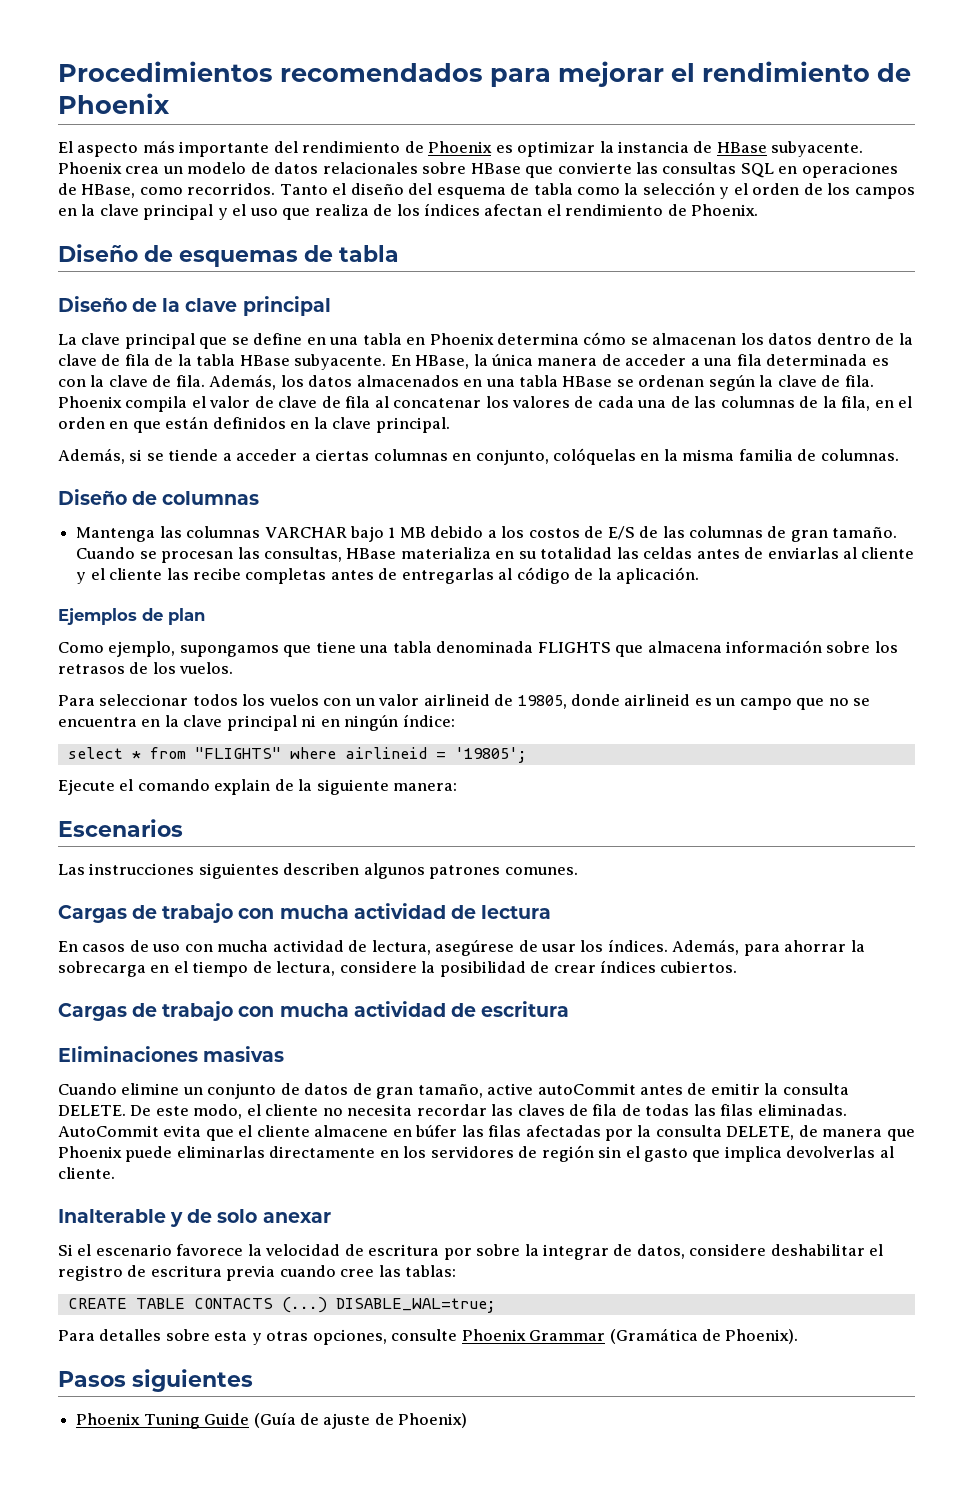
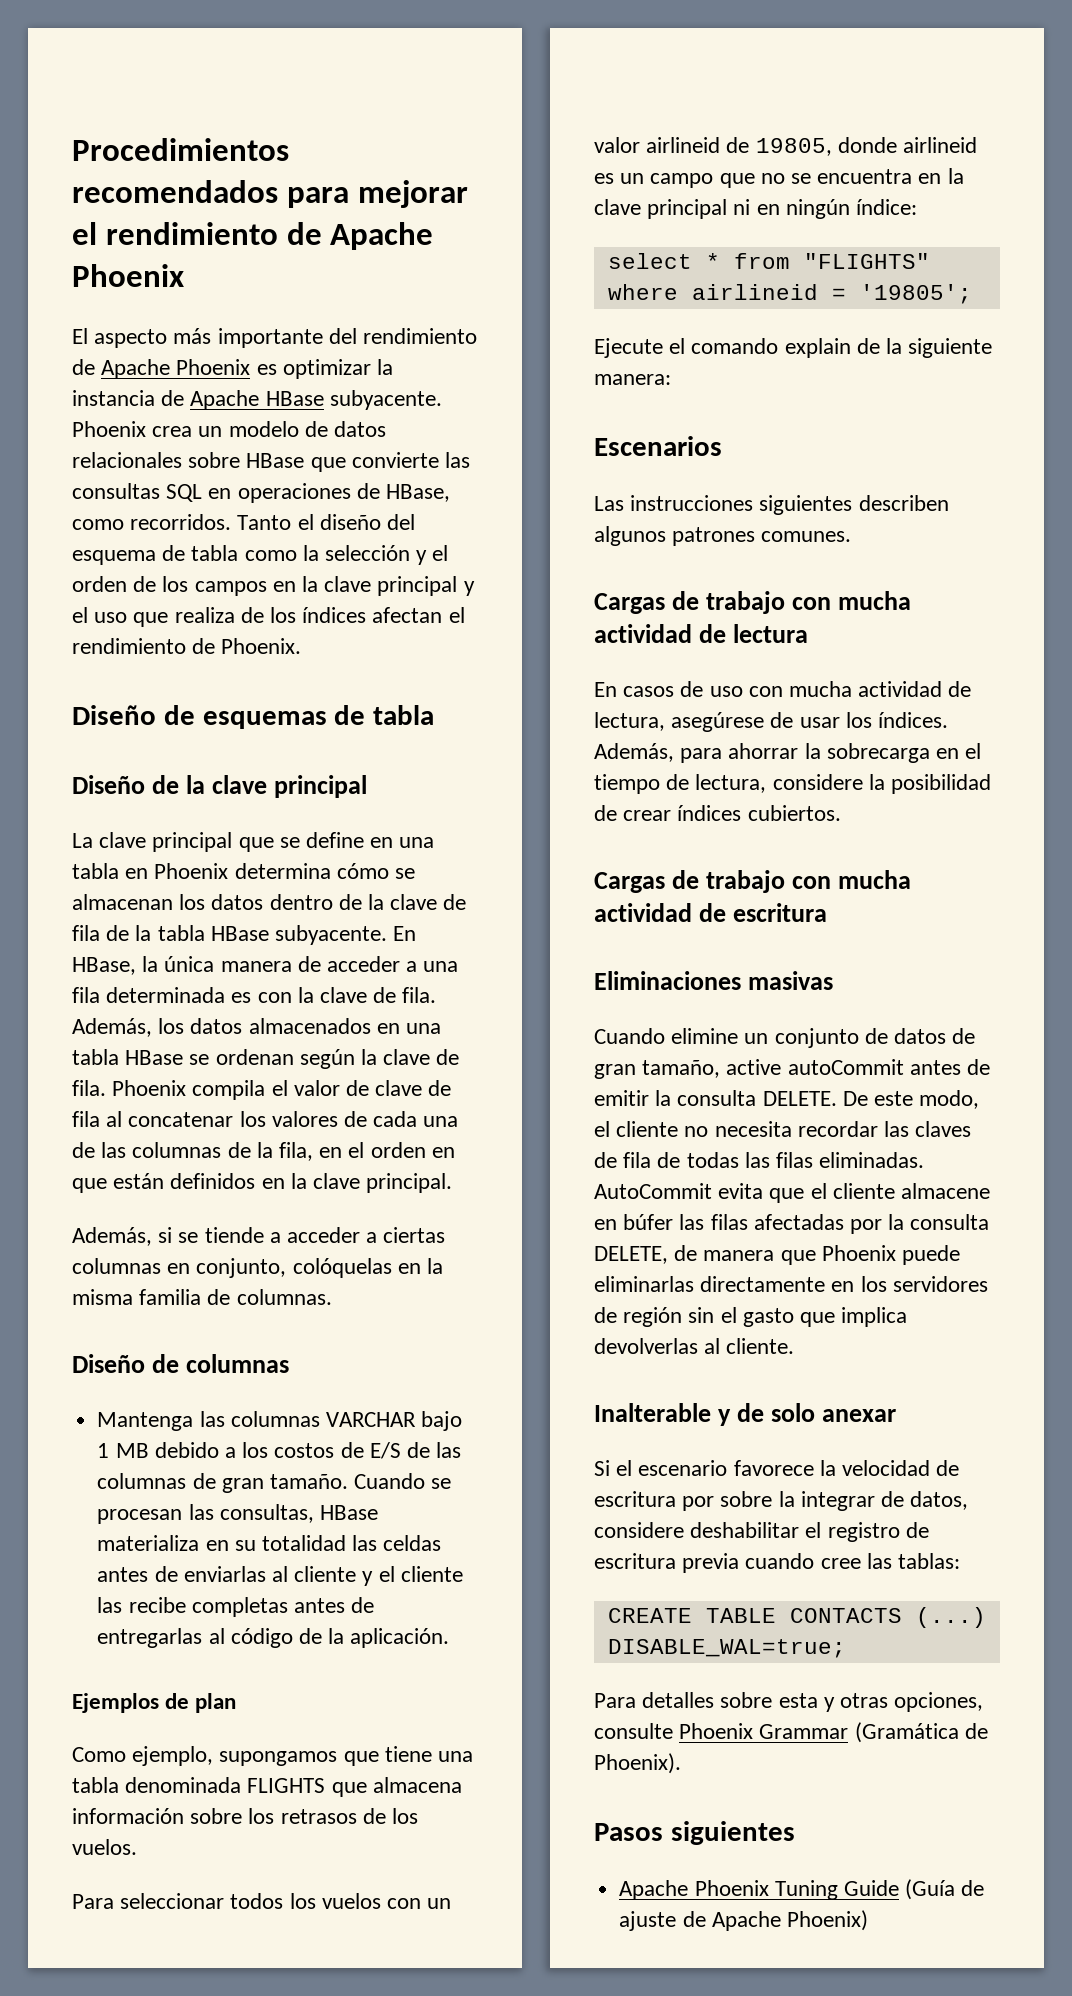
(911, 72) none -> [330,222,434,250] Apache
(424, 147) none -> [101,359,171,379] Apache
(713, 147) none -> [190,390,260,410] Apache
(253, 1380) none -> [619,1880,689,1900] Apache
(394, 1419) none -> [711,1911,781,1931] Apache

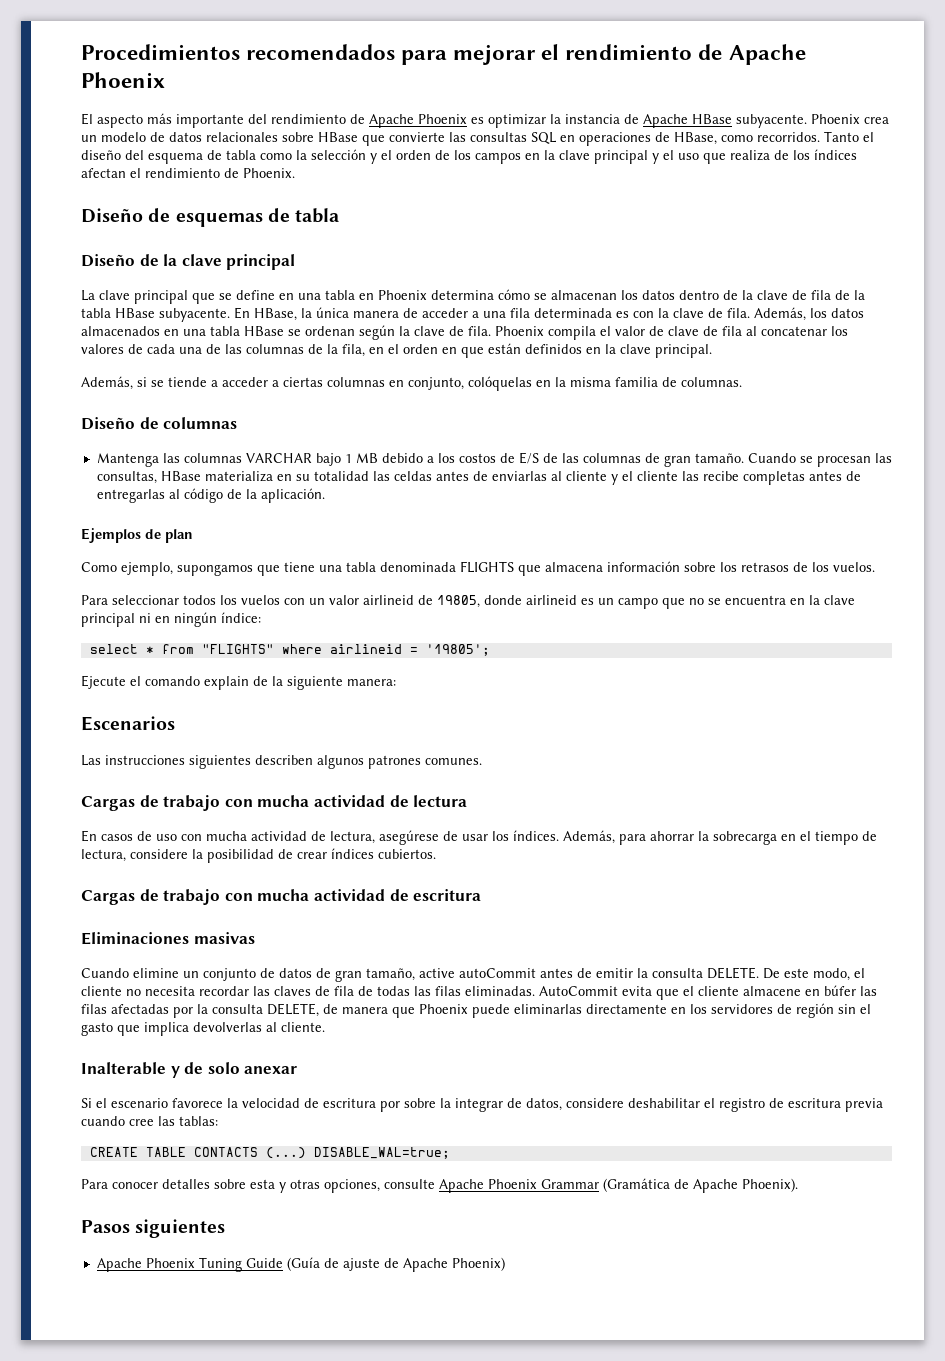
(636, 1700) none -> [112,1182,158,1189] conocer
(673, 1731) none -> [439,1179,484,1193] Apache
(988, 1731) none -> [693,1179,738,1193] Apache

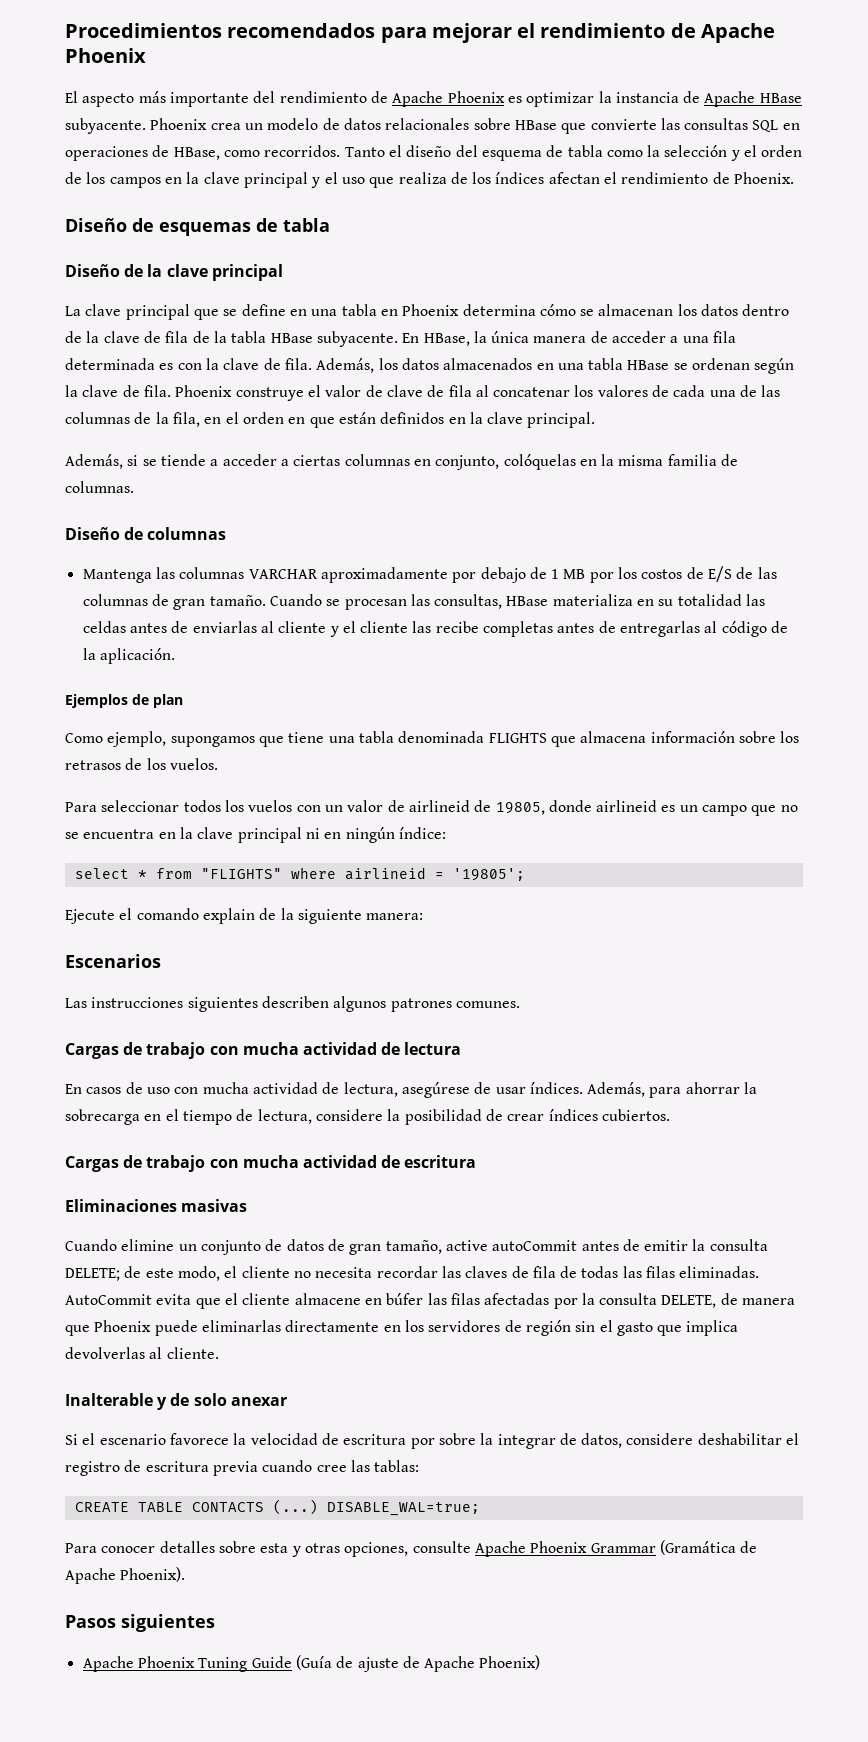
[548,326,596,340] compila -> [235,387,304,401] construye
[315,453,434,466] bajo 1 MB debido a -> [320,567,614,583] aproximadamente por debajo de 1 MB por
(359, 600) none -> [387,800,405,812] de
[492,831,509,841] los -> (526, 1090) none
[707,967,780,979] DELETE. De -> [65,1266,142,1281] DELETE; de

